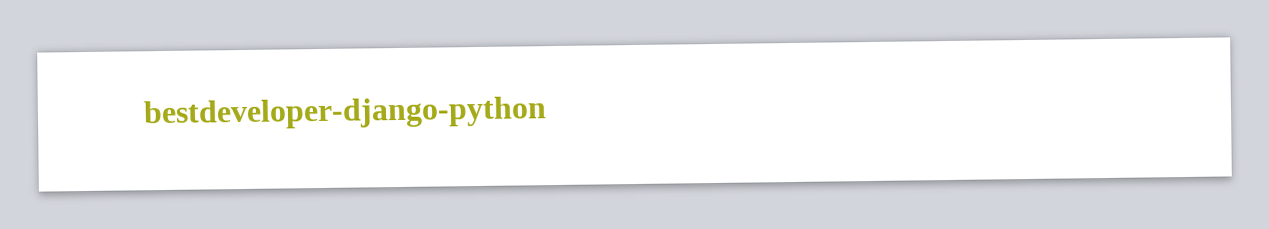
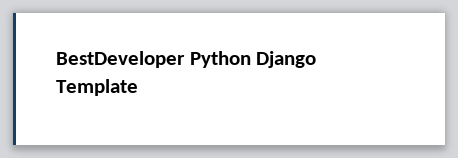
[143,96,547,131] bestdeveloper-django-python -> [56,51,317,68] [56,79,138,96] BestDeveloper Python Django Template

